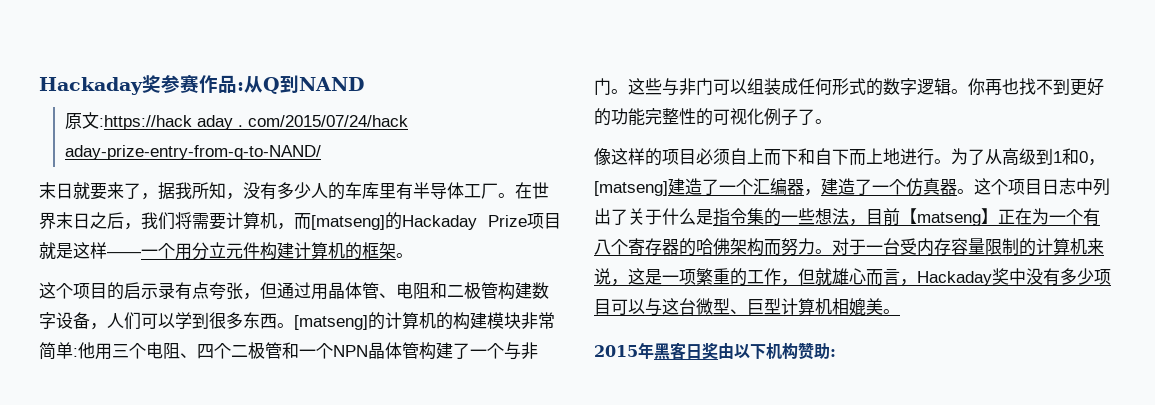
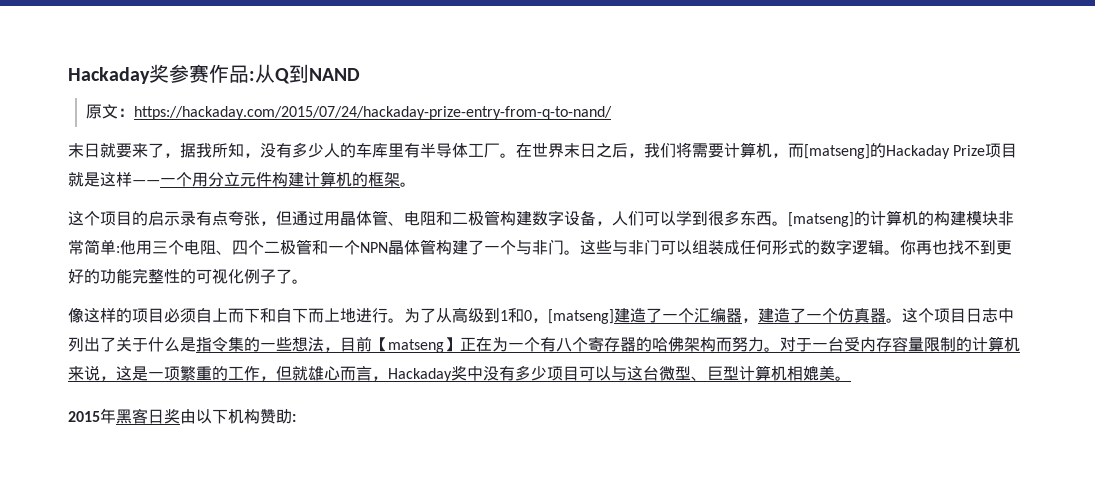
[98,115,408,130] [64,145,321,160] :https://hack aday . com/2015/07/24/hack aday-prize-entry-from-q-to-NAND/ -> [118,106,613,120] ：https://hackaday.com/2015/07/24/hackaday-prize-entry-from-q-to-nand/

